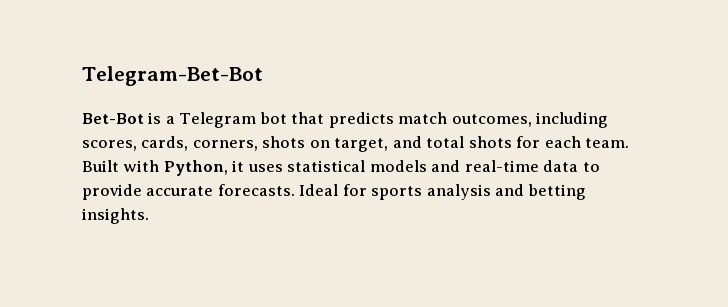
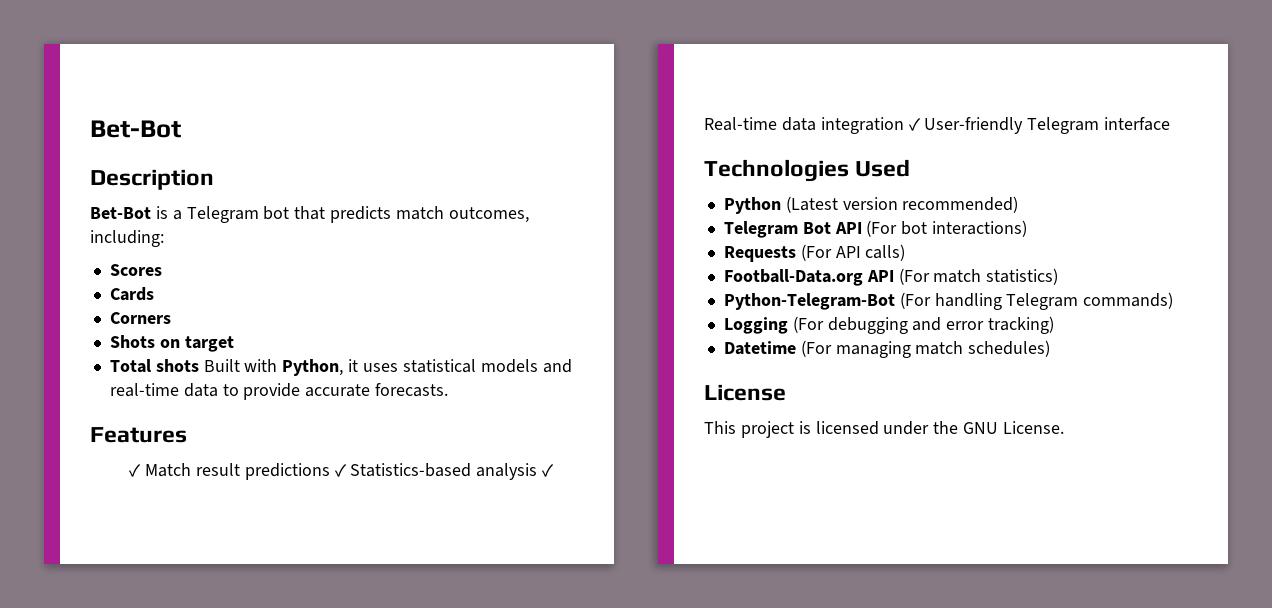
[82,66,263,86] Telegram-Bet-Bot -> [90,120,181,138] [90,169,214,190] Bet-Bot // Description
[536,112,609,128] [82,136,630,152] including scores, cards, corners, shots on target, and total shots for each team. -> [90,230,164,247] [109,264,162,276] [109,287,154,301] [109,312,171,324] [109,335,234,352] [109,359,199,373] including: // Scores // Cards // Corners // Shots on target // Total shots
[299,184,586,200] [82,208,149,224] Ideal for sports analysis and betting insights. -> [90,427,187,443] [129,463,555,480] [704,117,1171,134] [704,159,911,182] [723,196,1019,214] [723,220,1028,238] [723,244,906,262] [723,268,1059,286] [723,292,1174,310] [723,316,1055,334] [723,340,1051,358] [704,384,786,401] [704,421,1065,438] // Features // ✓ Match result predictions ✓ Statistics-based analysis ✓ Real-time data integration ✓ User-friendly Telegram interface // Technologies Used // Python (Latest version recommended) // Telegram Bot API (For bot interactions) // Requests (For API calls) // Football-Data.org API (For match statistics) // Python-Telegram-Bot (For handling Telegram commands) // Logging (For debugging and error tracking) // Datetime (For managing match schedules) // License // This project is licensed under the GNU License.

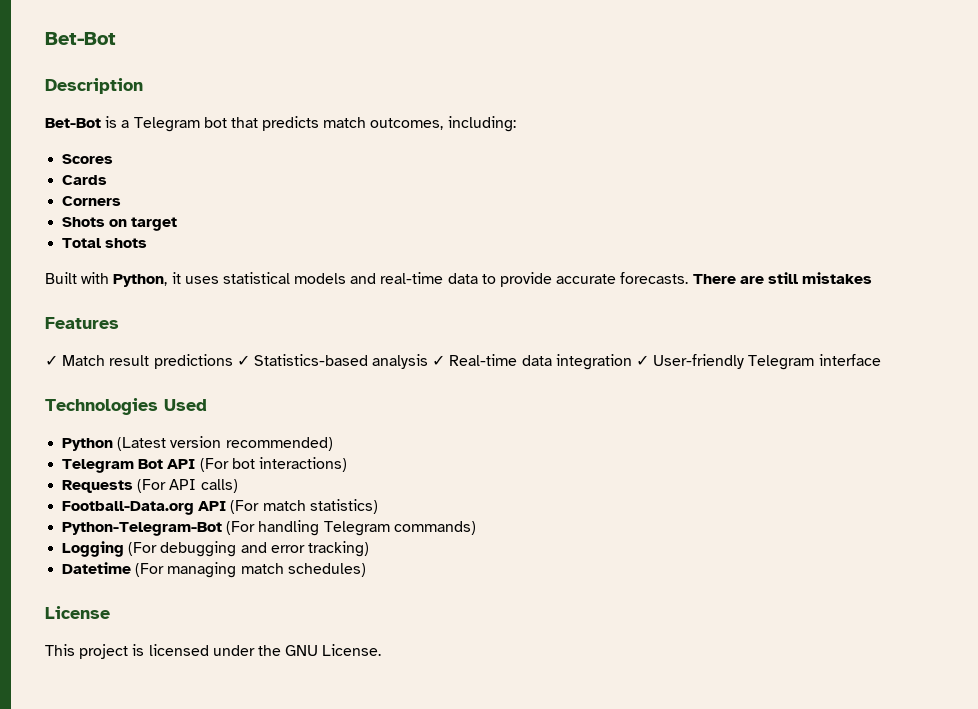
(199, 365) none -> (148, 243) //
(449, 390) none -> [692,272,873,284] There are still mistakes

